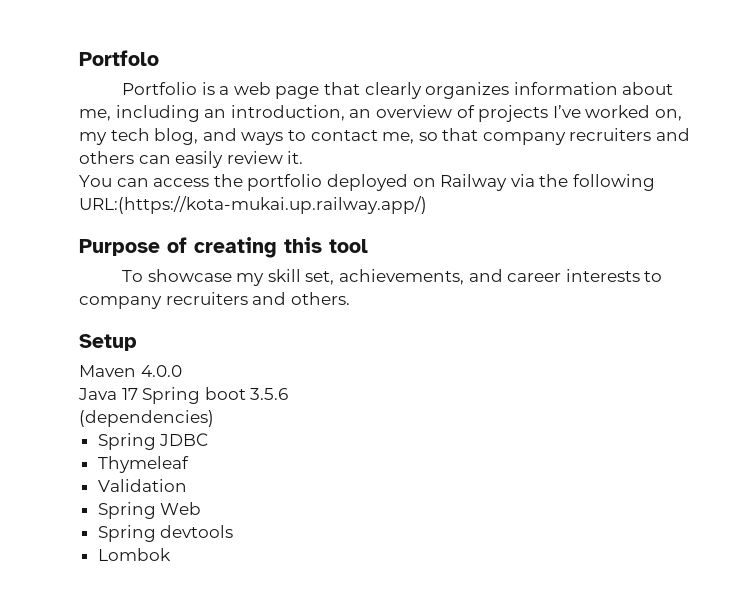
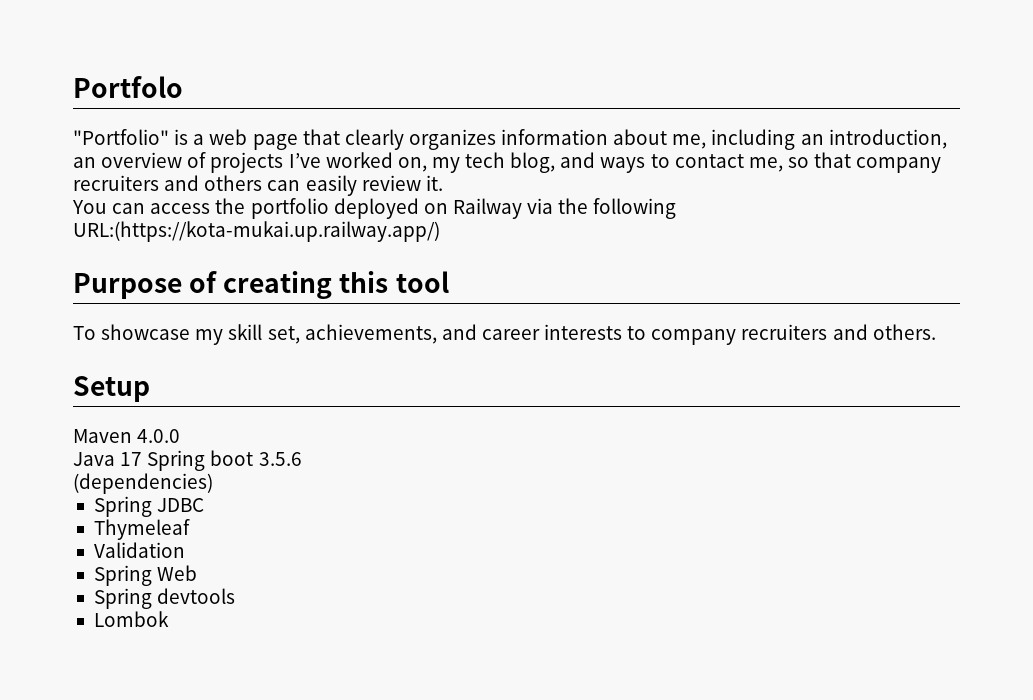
[122,82,198,95] Portfolio -> [73,129,169,145] "Portfolio"

